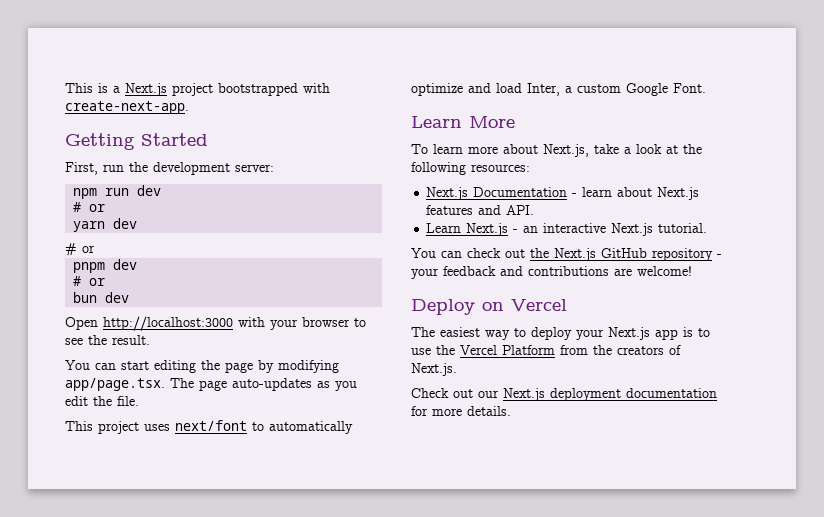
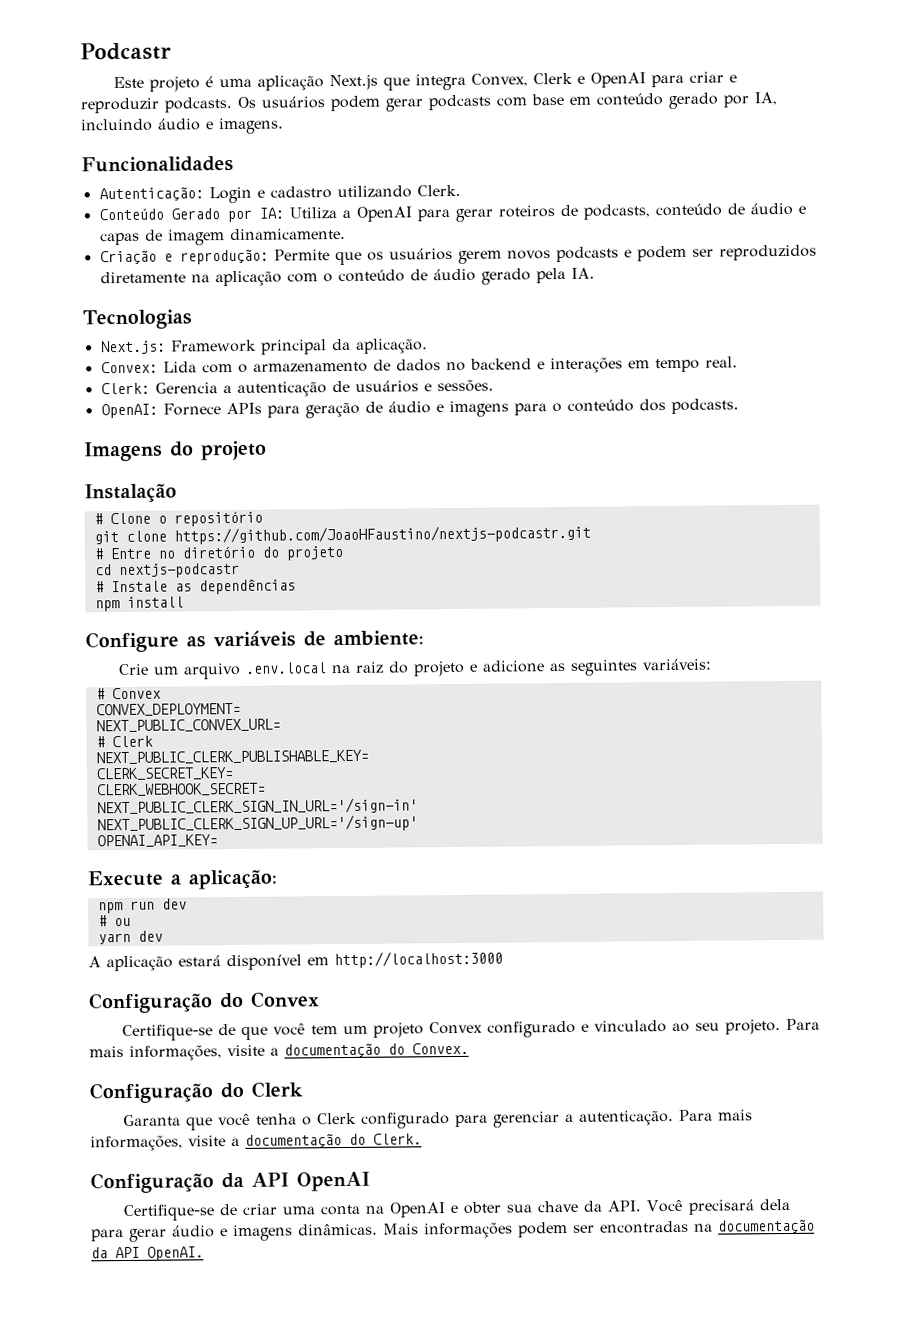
[65,83,330,96] [65,101,189,114] [65,133,208,150] [65,162,274,175] This is a Next.js project bootstrapped with create-next-app. // Getting Started // First, run the development server: -> [80,42,171,61] [112,71,737,92] [80,92,777,114] [81,117,284,135] [81,155,234,173] [98,184,461,204] [98,202,806,223] [99,227,346,246] [99,244,817,266] [99,267,595,287] [82,309,192,330] [100,338,428,355] [100,356,738,374] [100,379,494,397] [100,398,739,419] [83,440,267,462] [84,483,177,503] [93,510,263,527] [93,524,591,545] [93,545,344,561] [94,562,240,579] [94,578,296,595] [94,596,184,612] [85,630,424,653] [117,658,712,680] [95,687,161,700] [95,702,241,717] [95,718,281,733] [95,735,153,748] [95,749,369,765] [95,767,234,781] [96,782,266,797] [96,797,418,816] [96,814,418,834] [96,834,218,848] [87,869,278,890] Podcastr // Este projeto é uma aplicação Next.js que integra Convex, Clerk e OpenAI para criar e reproduzir podcasts. Os usuários podem gerar podcasts com base em conteúdo gerado por IA, incluindo áudio e imagens. // Funcionalidades // Autenticação: Login e cadastro utilizando Clerk. // Conteúdo Gerado por IA: Utiliza a OpenAI para gerar roteiros de podcasts, conteúdo de áudio e capas de imagem dinamicamente. // Criação e reprodução: Permite que os usuários gerem novos podcasts e podem ser reproduzidos diretamente na aplicação com o conteúdo de áudio gerado pela IA. // Tecnologias // Next.js: Framework principal da aplicação. // Convex: Lida com o armazenamento de dados no backend e interações em tempo real. // Clerk: Gerencia a autenticação de usuários e sessões. // OpenAI: Fornece APIs para geração de áudio e imagens para o conteúdo dos podcasts. // Imagens do projeto // Instalação // # Clone o repositório // git clone https://github.com/JoaoHFaustino/nextjs-podcastr.git // # Entre no diretório do projeto // cd nextjs-podcastr // # Instale as dependências // npm install // Configure as variáveis de ambiente: // Crie um arquivo .env.local na raiz do projeto e adicione as seguintes variáveis: // # Convex // CONVEX_DEPLOYMENT= // NEXT_PUBLIC_CONVEX_URL= // # Clerk // NEXT_PUBLIC_CLERK_PUBLISHABLE_KEY= // CLERK_SECRET_KEY= // CLERK_WEBHOOK_SECRET= // NEXT_PUBLIC_CLERK_SIGN_IN_URL='/sign-in' // NEXT_PUBLIC_CLERK_SIGN_UP_URL='/sign-up' // OPENAI_API_KEY= // Execute a aplicação:
[89,204,106,212] or -> [113,917,131,927] ou
[65,243,95,256] [73,259,138,273] [73,276,106,286] [73,292,130,303] [65,316,366,331] [65,335,150,345] [65,360,339,373] [65,378,357,391] [65,396,139,406] [65,420,353,434] [411,83,706,96] [411,116,515,128] [411,144,702,157] [411,162,530,175] [426,187,700,200] [426,205,535,215] [426,223,708,236] [411,248,722,261] [411,266,692,279] [411,299,567,315] [411,327,710,340] [411,345,681,355] [411,363,457,376] [411,388,717,401] [411,406,511,416] # or // pnpm dev // # or // bun dev // Open http://localhost:3000 with your browser to see the result. // You can start editing the page by modifying app/page.tsx. The page auto-updates as you edit the file. // This project uses next/font to automatically optimize and load Inter, a custom Google Font. // Learn More // To learn more about Next.js, take a look at the following resources: // Next.js Documentation - learn about Next.js features and API. // Learn Next.js - an interactive Next.js tutorial. // You can check out the Next.js GitHub repository - your feedback and contributions are welcome! // Deploy on Vercel // The easiest way to deploy your Next.js app is to use the Vercel Platform from the creators of Next.js. // Check out our Next.js deployment documentation for more details. -> [88,950,503,972] [88,991,320,1014] [121,1018,820,1042] [89,1042,469,1061] [89,1081,303,1104] [122,1109,753,1131] [90,1133,422,1152] [90,1171,370,1194] [122,1198,790,1222] [91,1219,815,1242] [91,1246,204,1261] A aplicação estará disponível em http://localhost:3000 // Configuração do Convex // Certifique-se de que você tem um projeto Convex configurado e vinculado ao seu projeto. Para mais informações, visite a documentação do Convex. // Configuração do Clerk // Garanta que você tenha o Clerk configurado para gerenciar a autenticação. Para mais informações, visite a documentação do Clerk. // Configuração da API OpenAI // Certifique-se de criar uma conta na OpenAI e obter sua chave da API. Você precisará dela para gerar áudio e imagens dinâmicas. Mais informações podem ser encontradas na documentação da API OpenAI.

